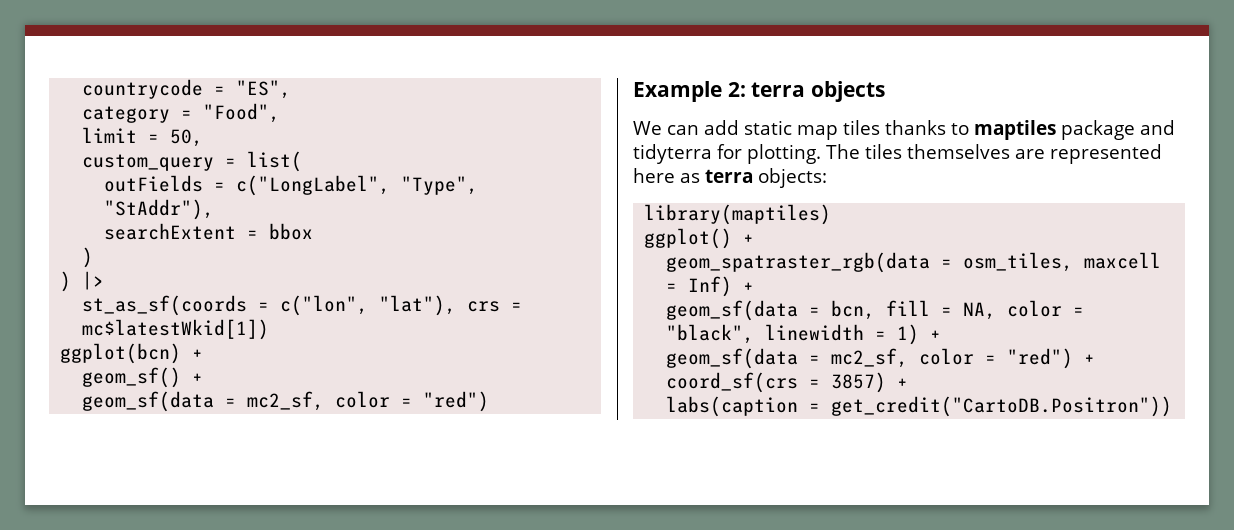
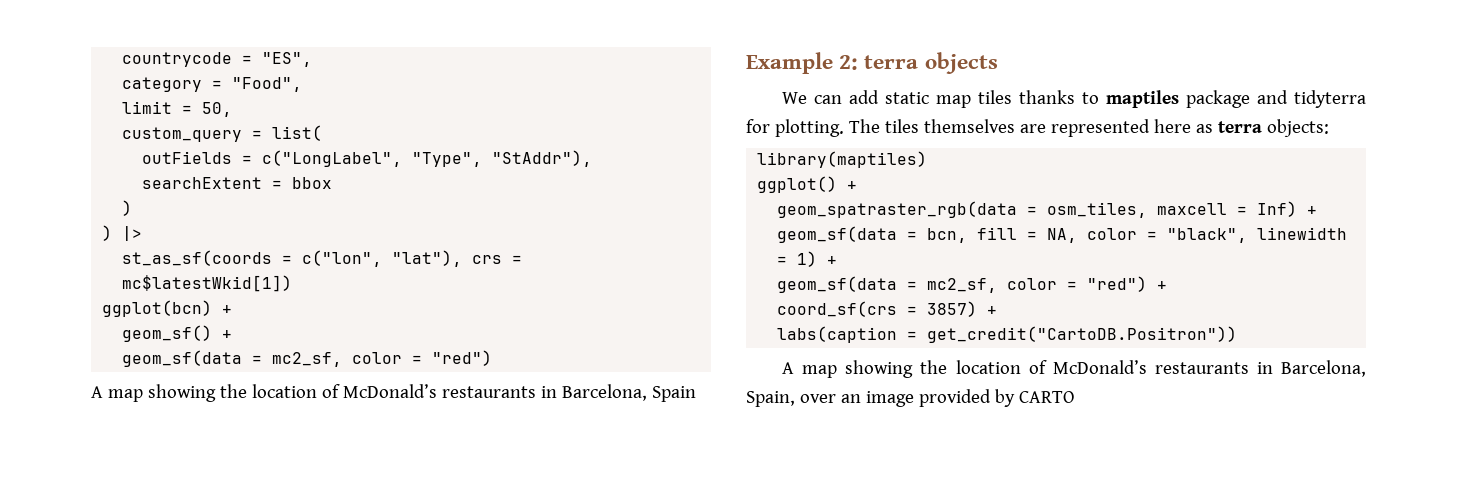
(490, 401) none -> [91,384,696,402] // A map showing the location of McDonald’s restaurants in Barcelona, Spain
(1173, 406) none -> [782,360,1366,378] [746,389,1075,407] // A map showing the location of McDonald’s restaurants in Barcelona, Spain, over an image provided by CARTO

